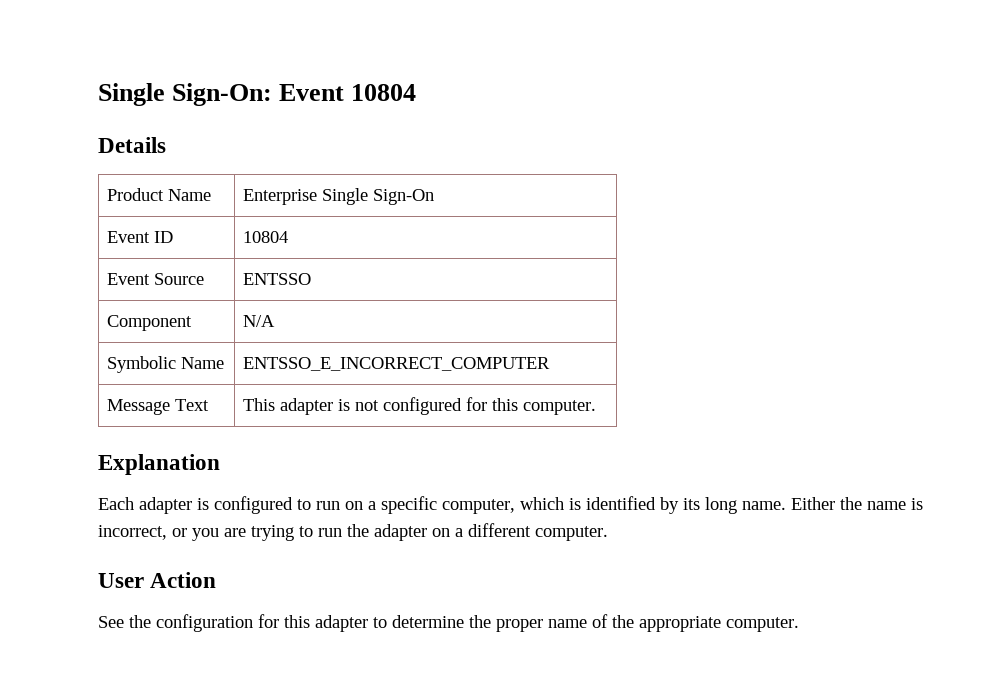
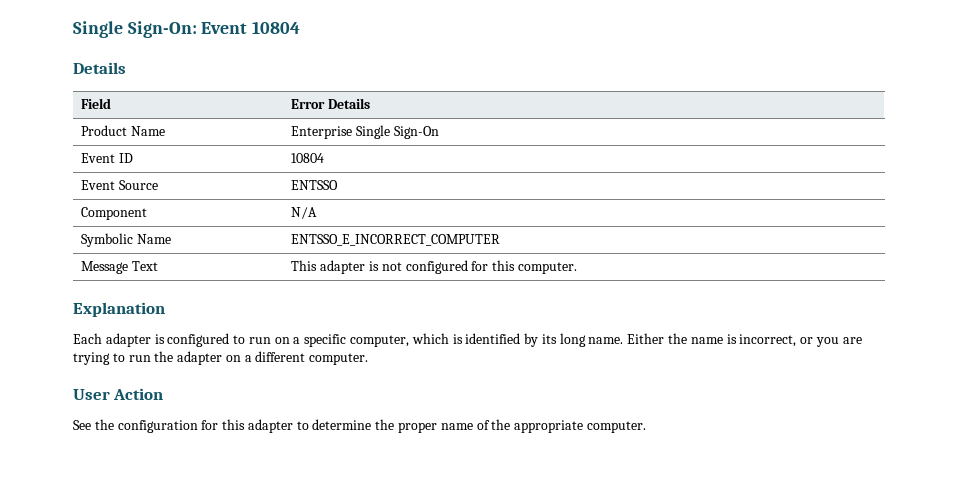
(166, 145) none -> [81,98,112,109] [291,98,371,109] // Field | Error Details

